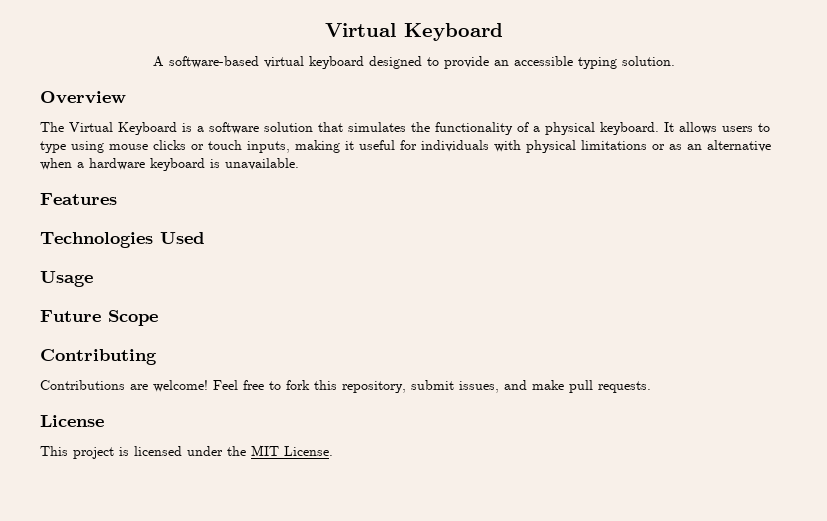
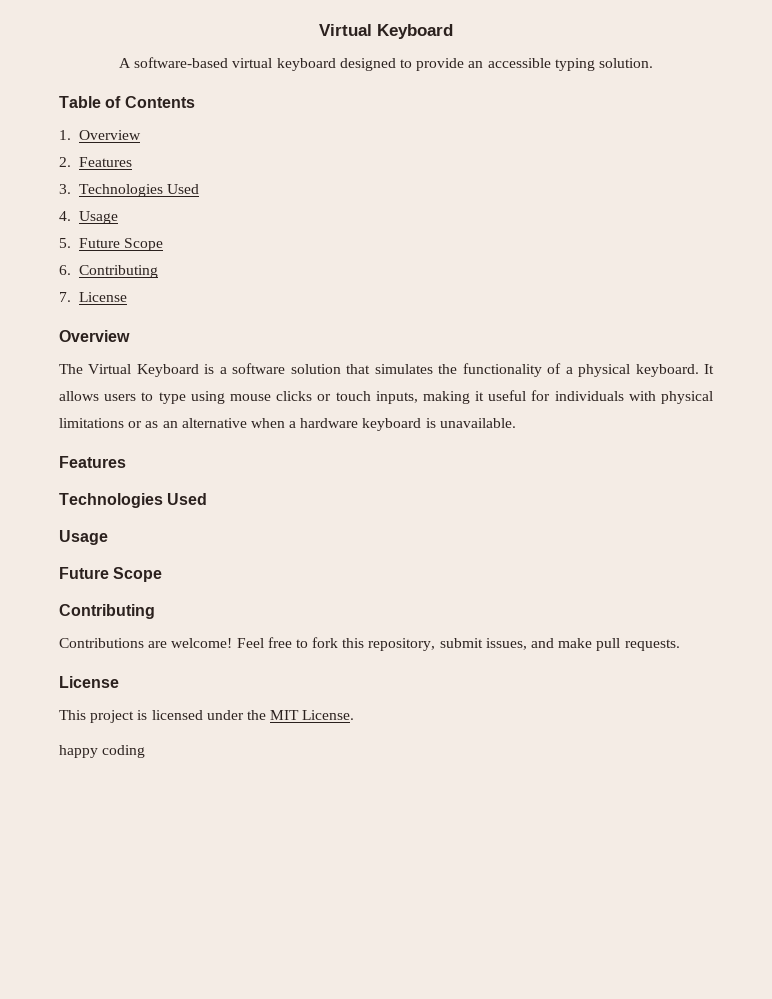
(675, 61) none -> [59,96,195,108] [59,130,142,140] [59,157,133,167] [59,184,200,197] [59,211,119,224] [59,238,164,251] [59,265,159,278] [59,292,128,302] // Table of Contents // 1. Overview // 2. Features // 3. Technologies Used // 4. Usage // 5. Future Scope // 6. Contributing // 7. License
(333, 451) none -> [59,745,146,758] // happy coding

